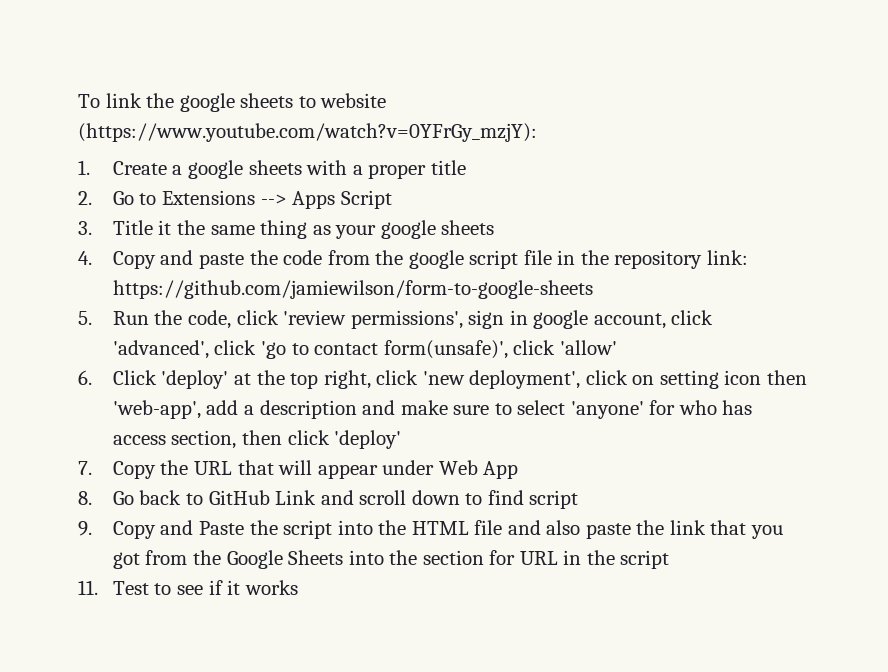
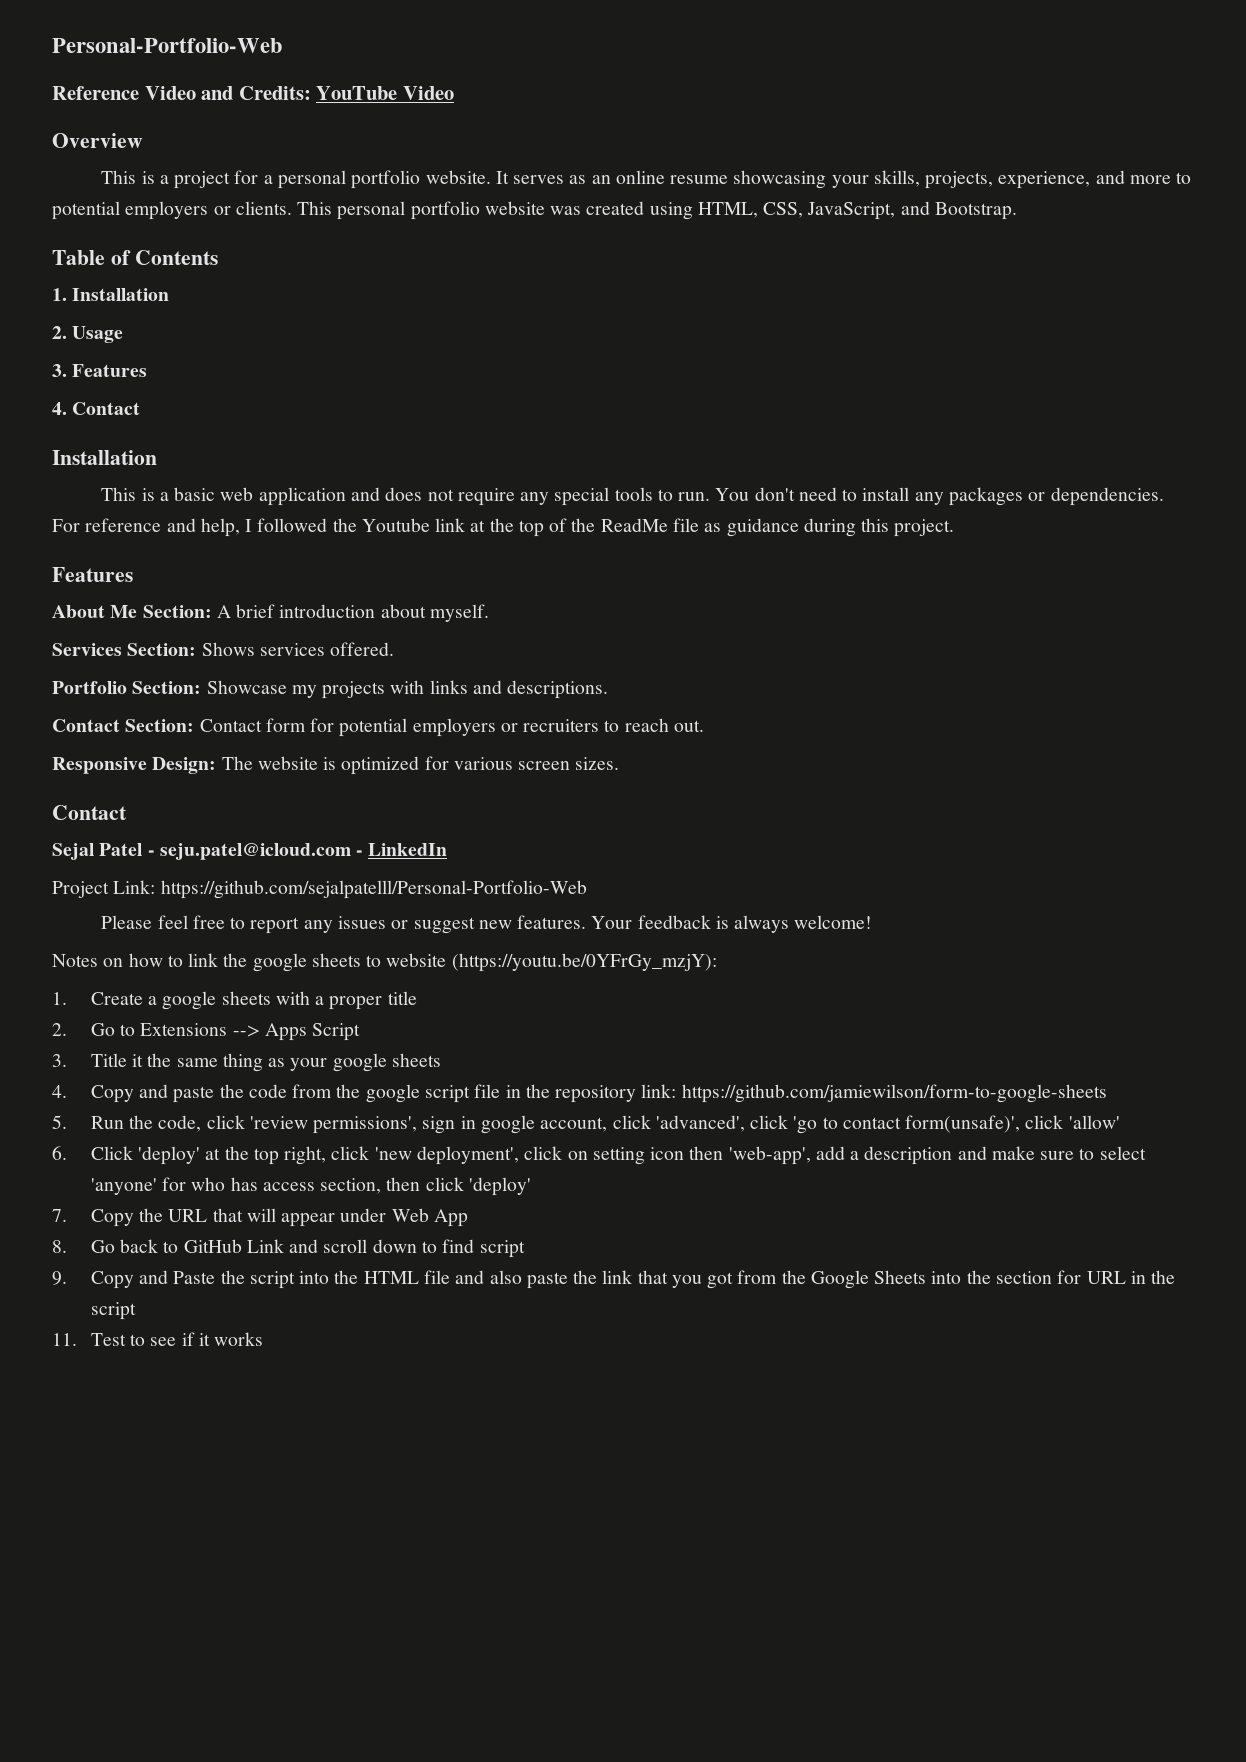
[78,94,100,108] To -> [52,38,283,53] [52,86,454,100] [52,133,143,148] [101,170,1192,189] [52,201,1017,220] [52,250,218,265] [52,288,170,301] [52,326,124,343] [52,364,148,377] [52,402,141,415] [52,450,157,465] [101,487,1164,506] [52,518,955,537] [52,567,133,582] [52,604,489,622] [52,642,395,656] [52,680,609,699] [52,718,704,737] [52,756,620,775] [52,805,127,820] [52,843,448,860] [52,880,587,899] [101,915,873,934] [52,953,183,967] Personal-Portfolio-Web // Reference Video and Credits: YouTube Video // Overview // This is a project for a personal portfolio website. It serves as an online resume showcasing your skills, projects, experience, and more to potential employers or clients. This personal portfolio website was created using HTML, CSS, JavaScript, and Bootstrap. // Table of Contents // 1. Installation // 2. Usage // 3. Features // 4. Contact // Installation // This is a basic web application and does not require any special tools to run. You don't need to install any packages or dependencies. For reference and help, I followed the Youtube link at the top of the ReadMe file as guidance during this project. // Features // About Me Section: A brief introduction about myself. // Services Section: Shows services offered. // Portfolio Section: Showcase my projects with links and descriptions. // Contact Section: Contact form for potential employers or recruiters to reach out. // Responsive Design: The website is optimized for various screen sizes. // Contact // Sejal Patel - seju.patel@icloud.com - LinkedIn // Project Link: https://github.com/sejalpatelll/Personal-Portfolio-Web // Please feel free to report any issues or suggest new features. Your feedback is always welcome! // Notes on how to
[78,123,537,142] (https://www.youtube.com/watch?v=0YFrGy_mzjY): -> [451,953,717,972] (https://youtu.be/0YFrGy_mzjY):

